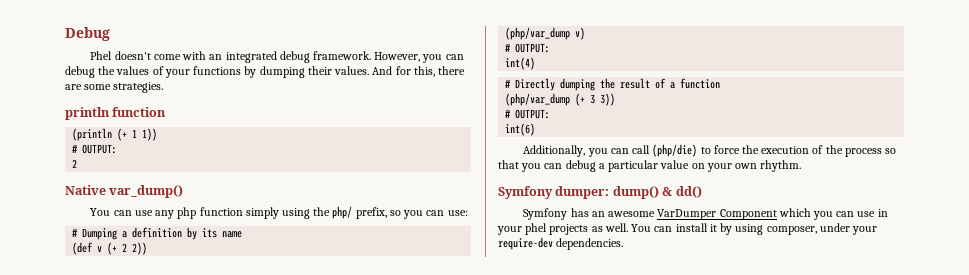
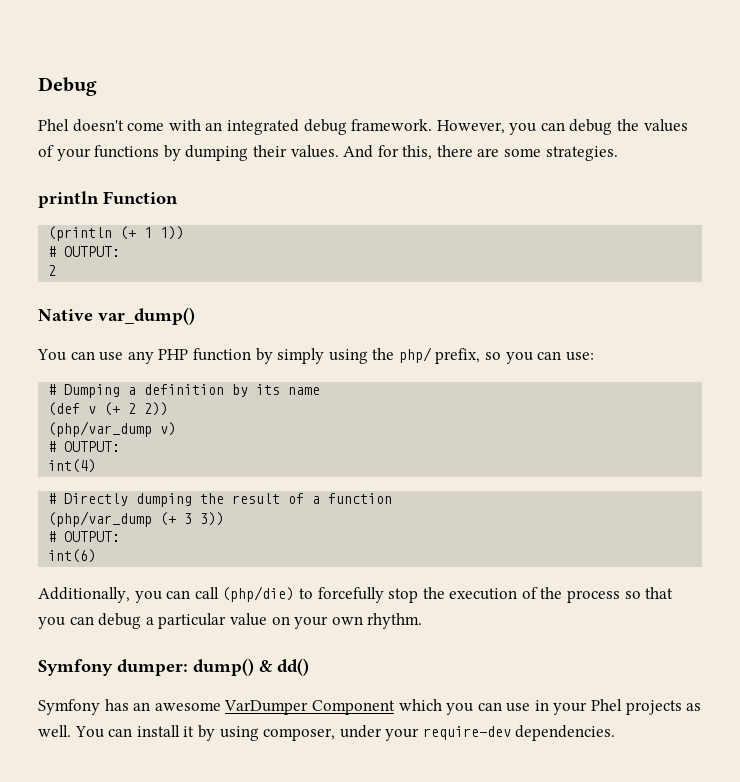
[112,107,167,117] function -> [103,191,178,205] Function
[177,207,243,219] php function -> [158,348,273,364] PHP function by
[713,145,740,154] force -> [317,587,419,603] forcefully stop
[525,223,548,235] phel -> [591,699,623,711] Phel

